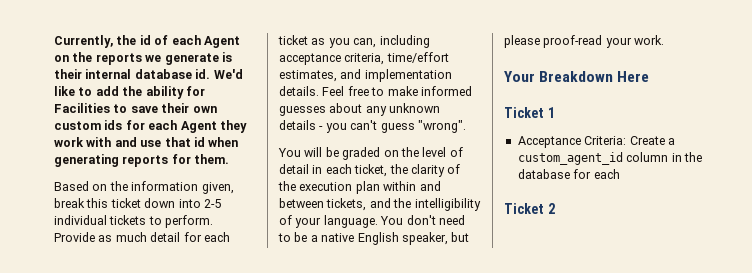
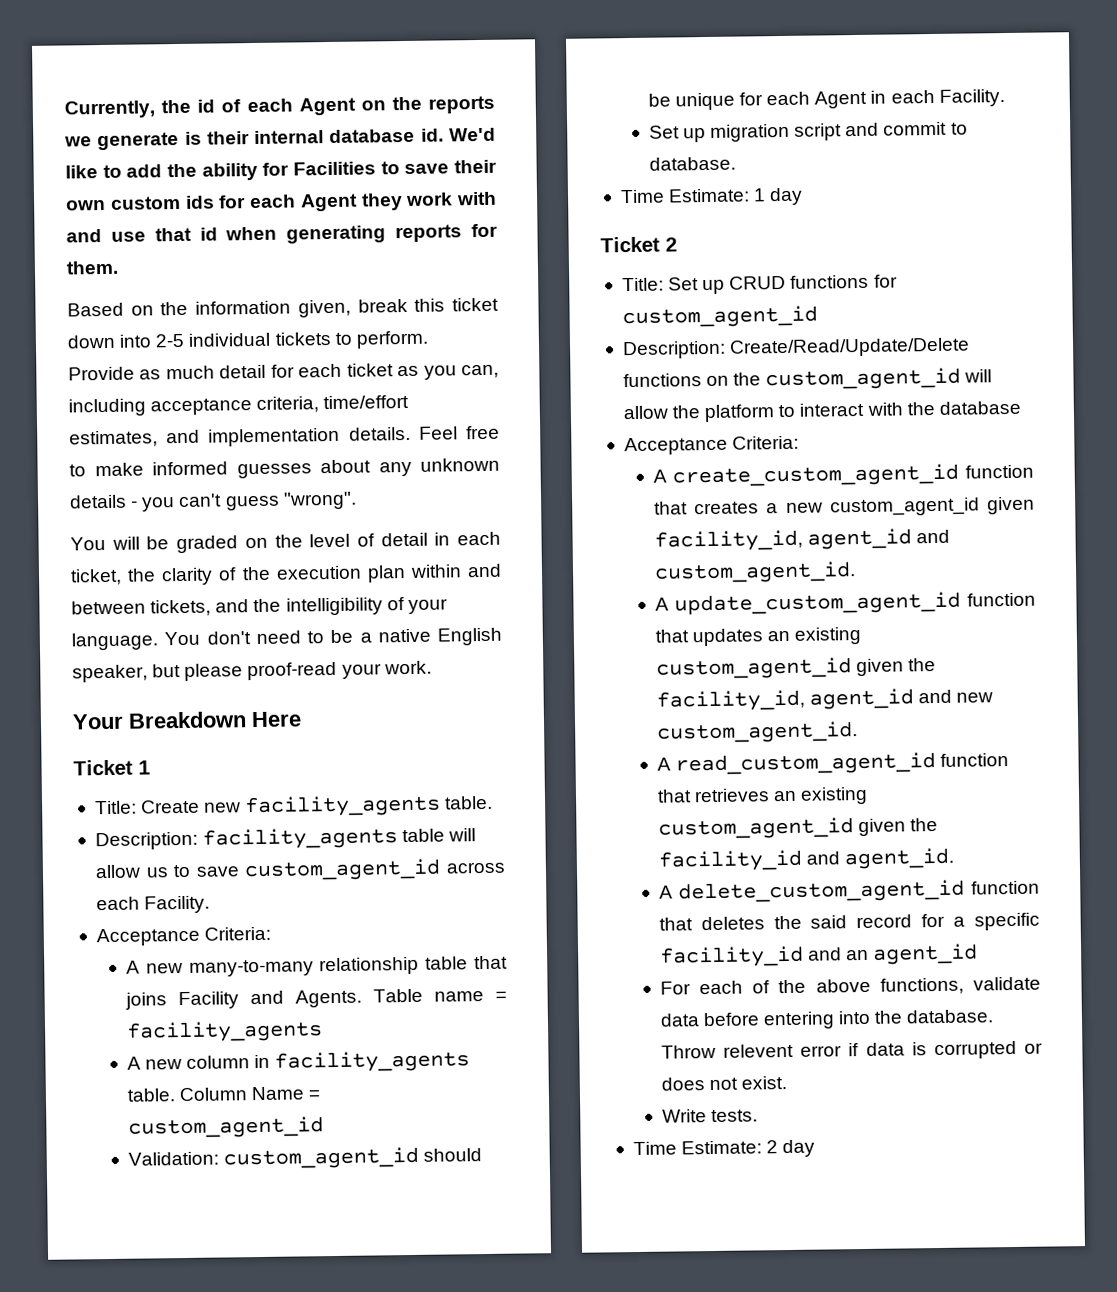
[517,136,675,148] [517,152,702,165] [517,169,620,179] [504,203,555,214] Acceptance Criteria: Create a custom_agent_id column in the database for each // Ticket 2 -> [94,794,494,818] [94,827,477,851] [94,858,506,882] [95,895,211,914] [95,926,272,947] [125,955,508,977] [124,988,508,1010] [125,1020,323,1043] [126,1050,471,1073] [126,1086,321,1102] [127,1116,324,1139] [127,1146,483,1170] [647,89,1005,111] [648,121,968,143] [648,156,736,171] [619,187,804,206] [600,236,677,253] [621,274,898,295] [621,305,818,329] [621,337,971,360] [622,367,993,391] [622,400,1021,423] [623,435,800,456] [652,463,1034,488] [653,496,1035,517] [653,528,951,552] [653,561,856,584] [654,591,1036,616] [654,626,862,647] [655,657,937,680] [655,688,994,712] [656,721,858,744] [656,752,1010,776] [656,786,869,805] [657,817,939,840] [657,847,955,872] [658,879,1040,904] [658,912,1040,931] [659,943,979,968] [659,976,1041,995] [659,1009,995,1030] [660,1040,1043,1060] [660,1075,788,1091] [661,1109,758,1123] [632,1139,816,1158] Title: Create new facility_agents table. // Description: facility_agents table will allow us to save custom_agent_id across each Facility. // Acceptance Criteria: // A new many-to-many relationship table that joins Facility and Agents. Table name = facility_agents // A new column in facility_agents table. Column Name = custom_agent_id // Validation: custom_agent_id should be unique for each Agent in each Facility. // Set up migration script and commit to database. // Time Estimate: 1 day // Ticket 2 // Title: Set up CRUD functions for custom_agent_id // Description: Create/Read/Update/Delete functions on the custom_agent_id will allow the platform to interact with the database // Acceptance Criteria: // A create_custom_agent_id function that creates a new custom_agent_id given facility_id, agent_id and custom_agent_id. // A update_custom_agent_id function that updates an existing custom_agent_id given the facility_id, agent_id and new custom_agent_id. // A read_custom_agent_id function that retrieves an existing custom_agent_id given the facility_id and agent_id. // A delete_custom_agent_id function that deletes the said record for a specific facility_id and an agent_id // For each of the above functions, validate data before entering into the database. Throw relevent error if data is corrupted or does not exist. // Write tests. // Time Estimate: 2 day

